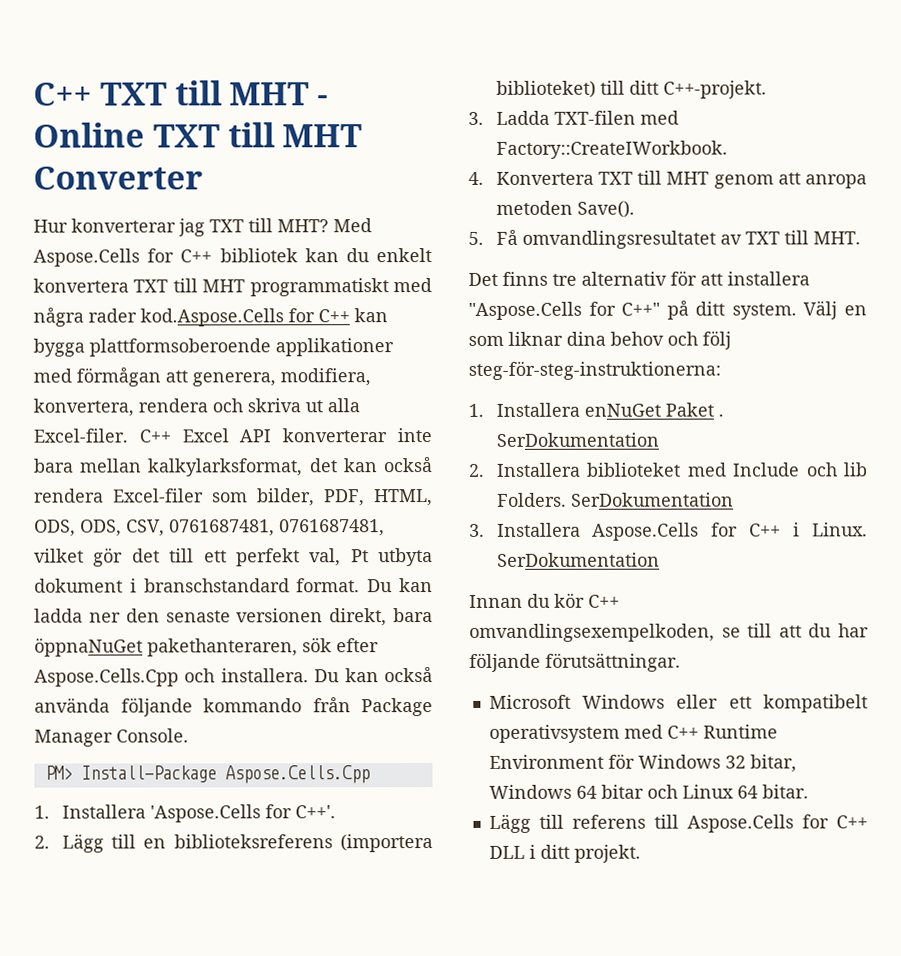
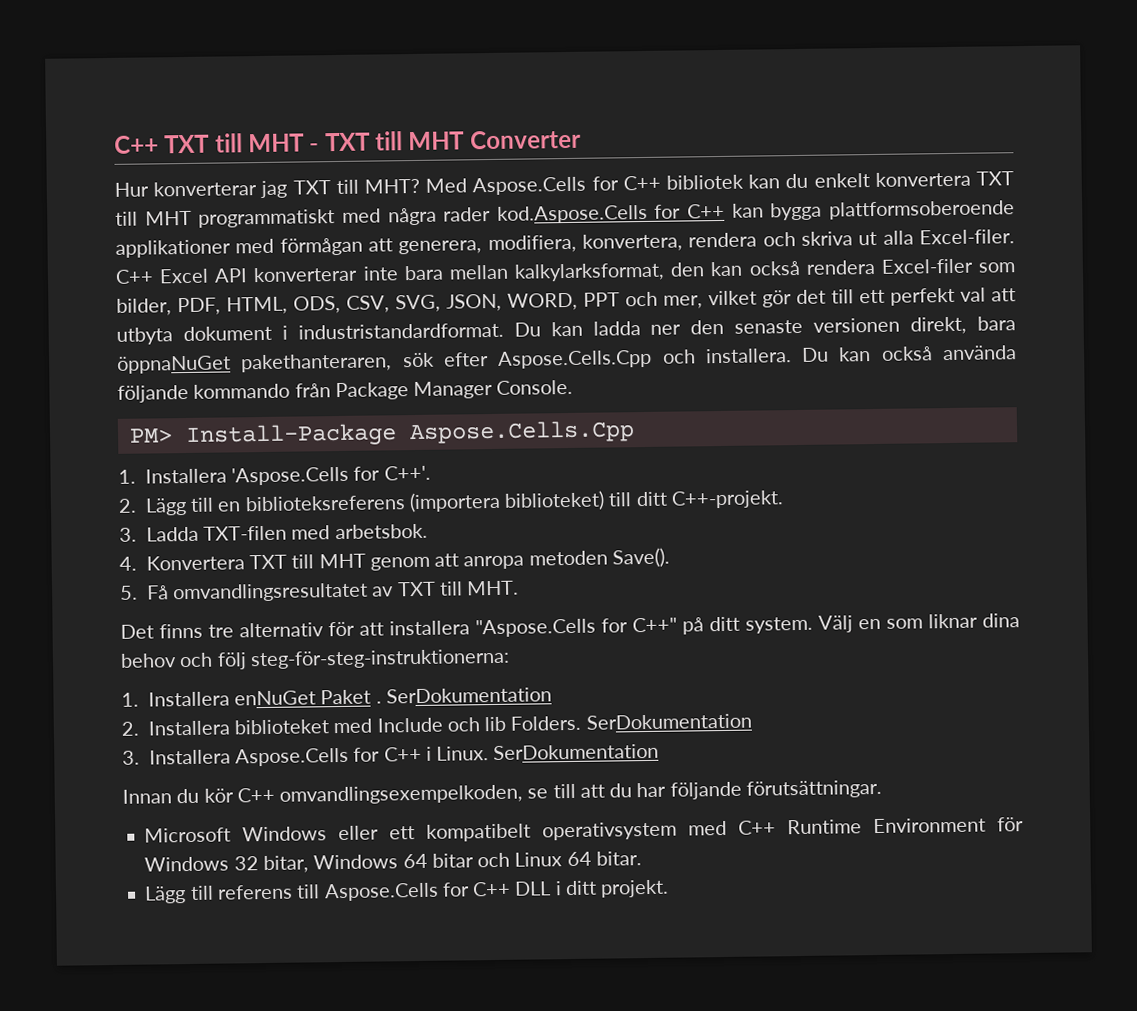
[33,122,145,148] Online -> (320, 147) none
[308,458,337,473] det -> [670,262,706,277] den
[80,519,385,537] ODS, CSV, 0761687481, 0761687481, -> [346,291,703,313] CSV, SVG, JSON, WORD, PPT och mer,
[309,548,369,567] val, Pt -> [960,287,1016,302] val att
[143,578,361,593] branschstandard format. -> [297,322,504,340] industristandardformat.
[495,140,728,159] Factory::CreateIWorkbook. -> [334,523,428,540] arbetsbok.

